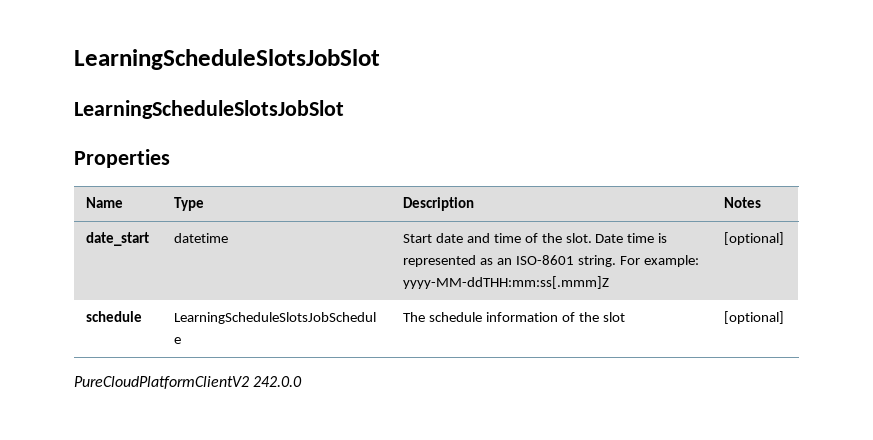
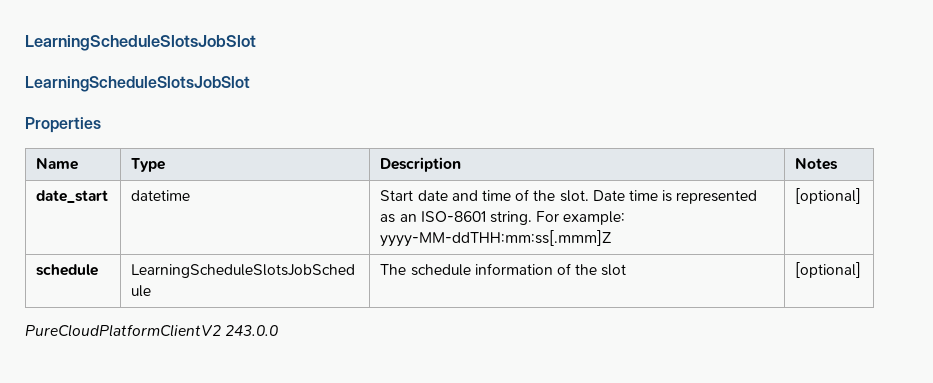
[253,376,303,387] 242.0.0 -> [225,325,279,336] 243.0.0

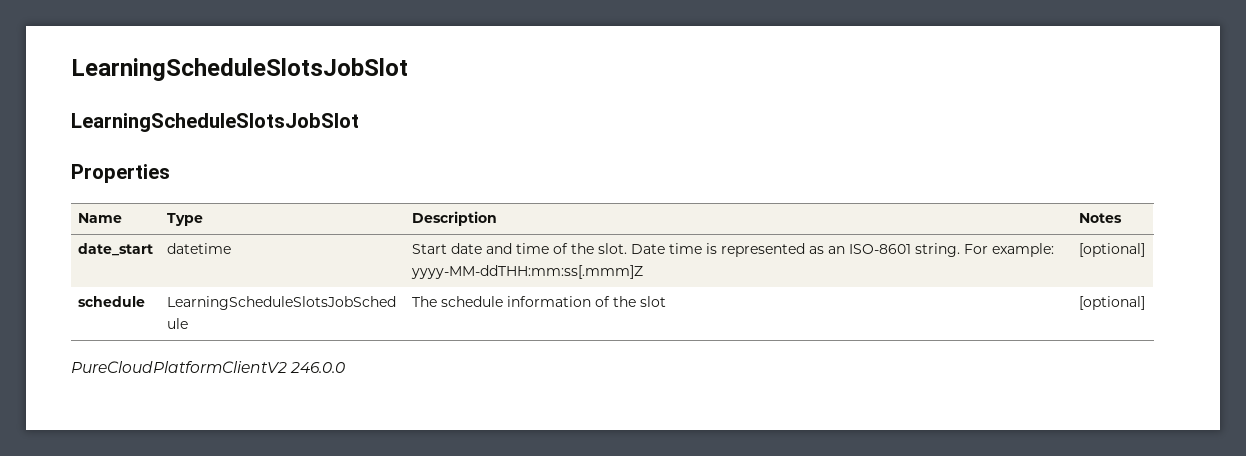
[225,325,279,336] 243.0.0 -> [290,362,346,373] 246.0.0

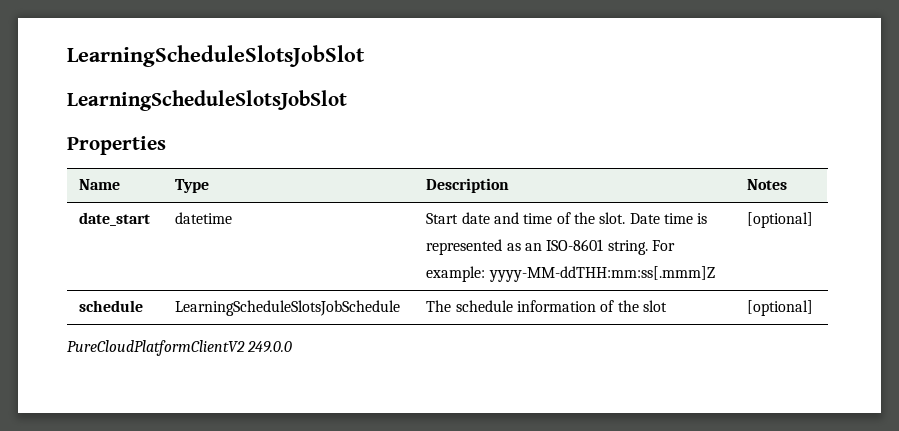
[290,362,346,373] 246.0.0 -> [247,341,293,353] 249.0.0

